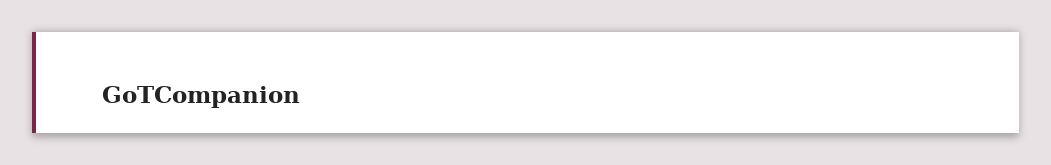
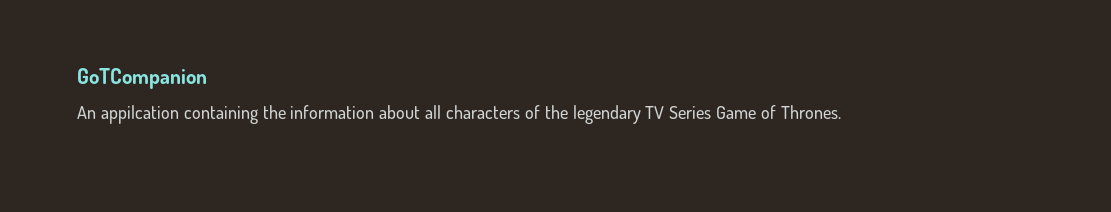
(300, 97) none -> [77,105,841,124] // An appilcation containing the information about all characters of the legendary TV Series Game of Thrones.

